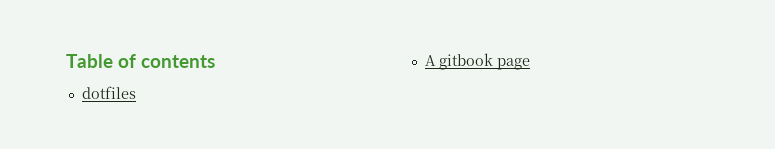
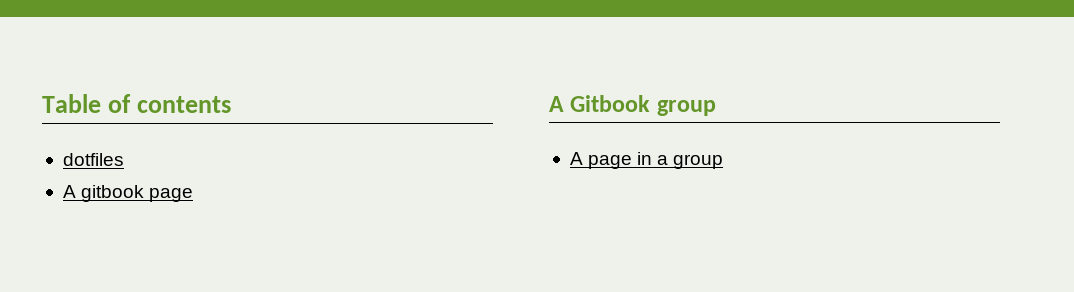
(530, 64) none -> [549,95,716,116] [569,152,724,169] // A Gitbook group // A page in a group

